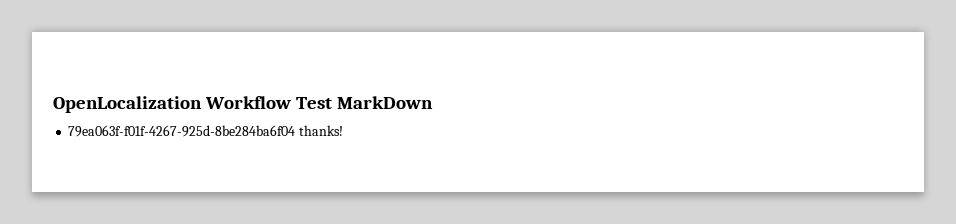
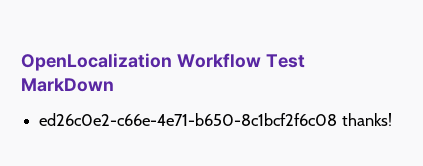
[68,125,296,137] 79ea063f-f01f-4267-925d-8be284ba6f04 -> [39,113,338,126] ed26c0e2-c66e-4e71-b650-8c1bcf2f6c08

